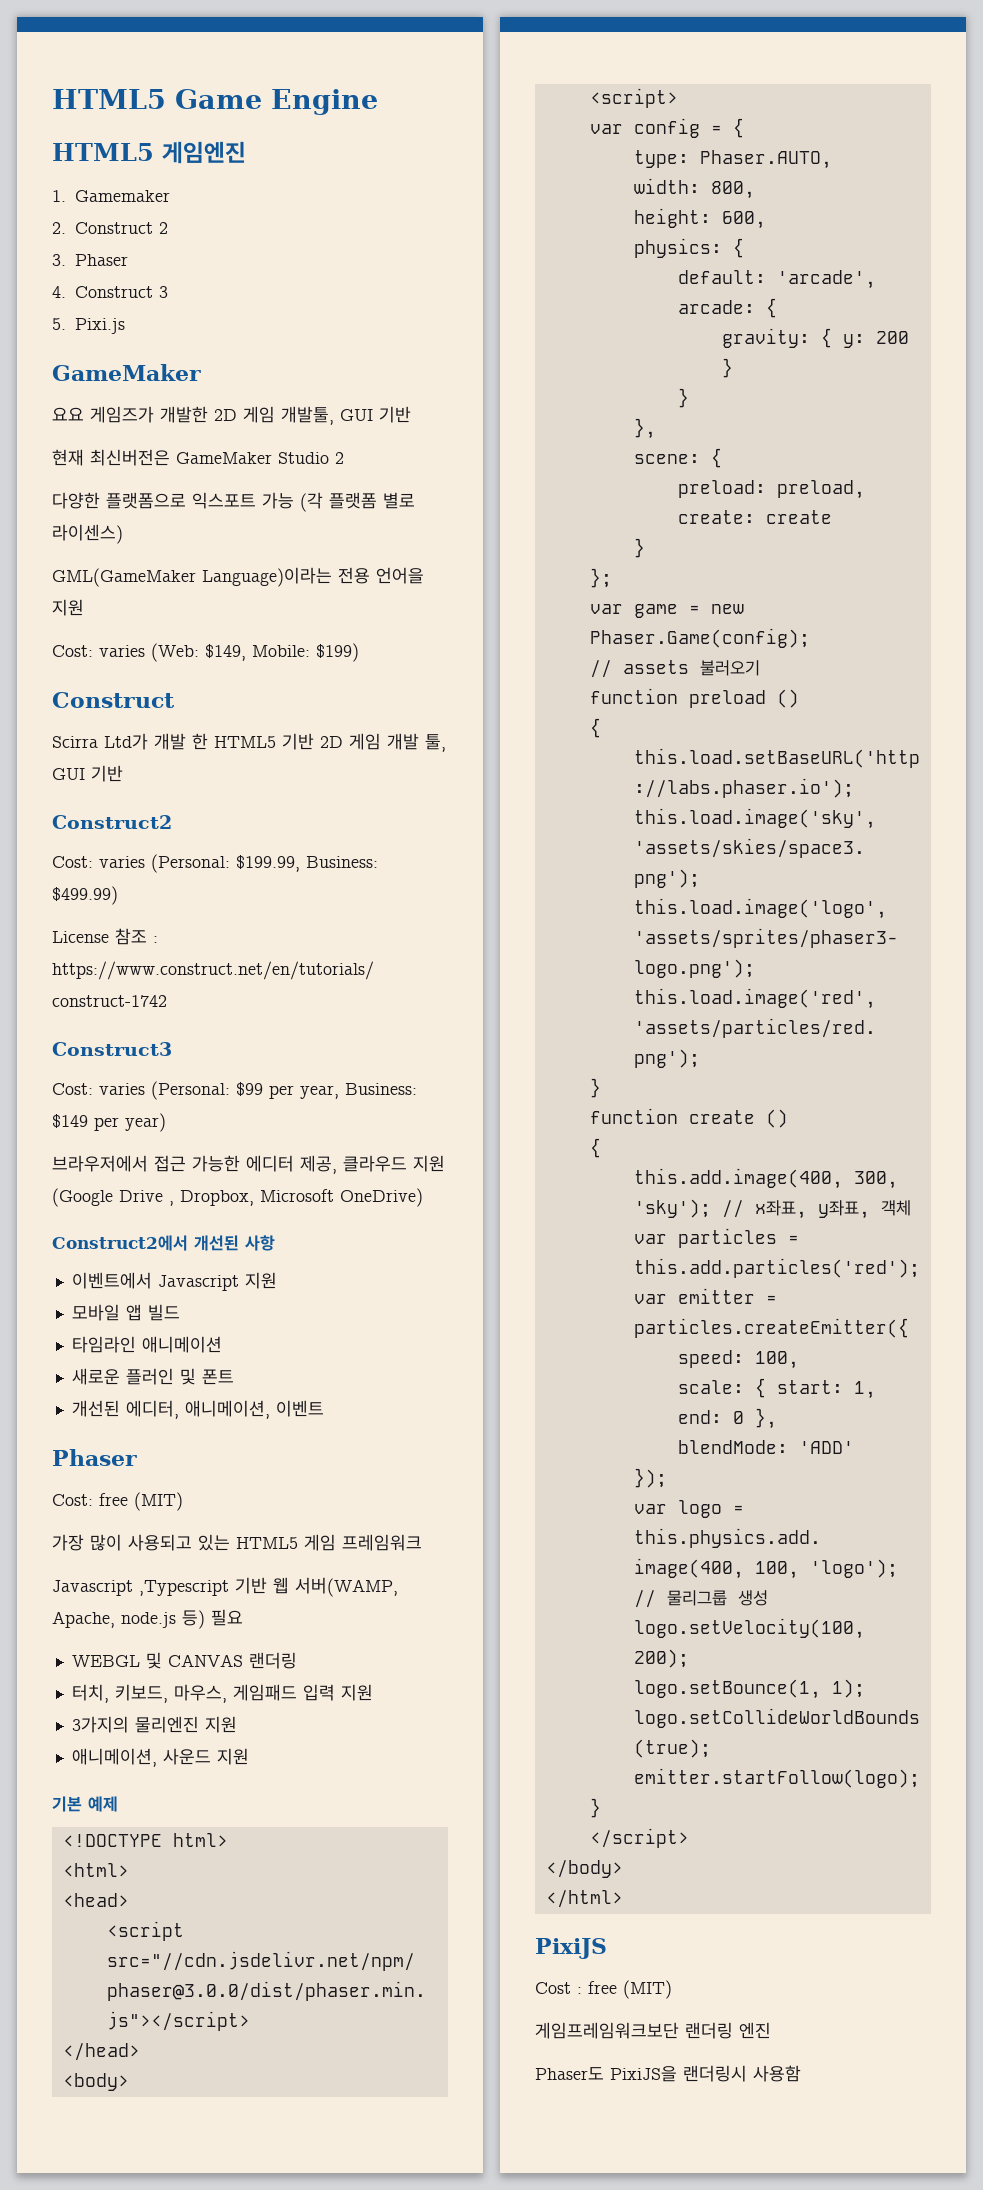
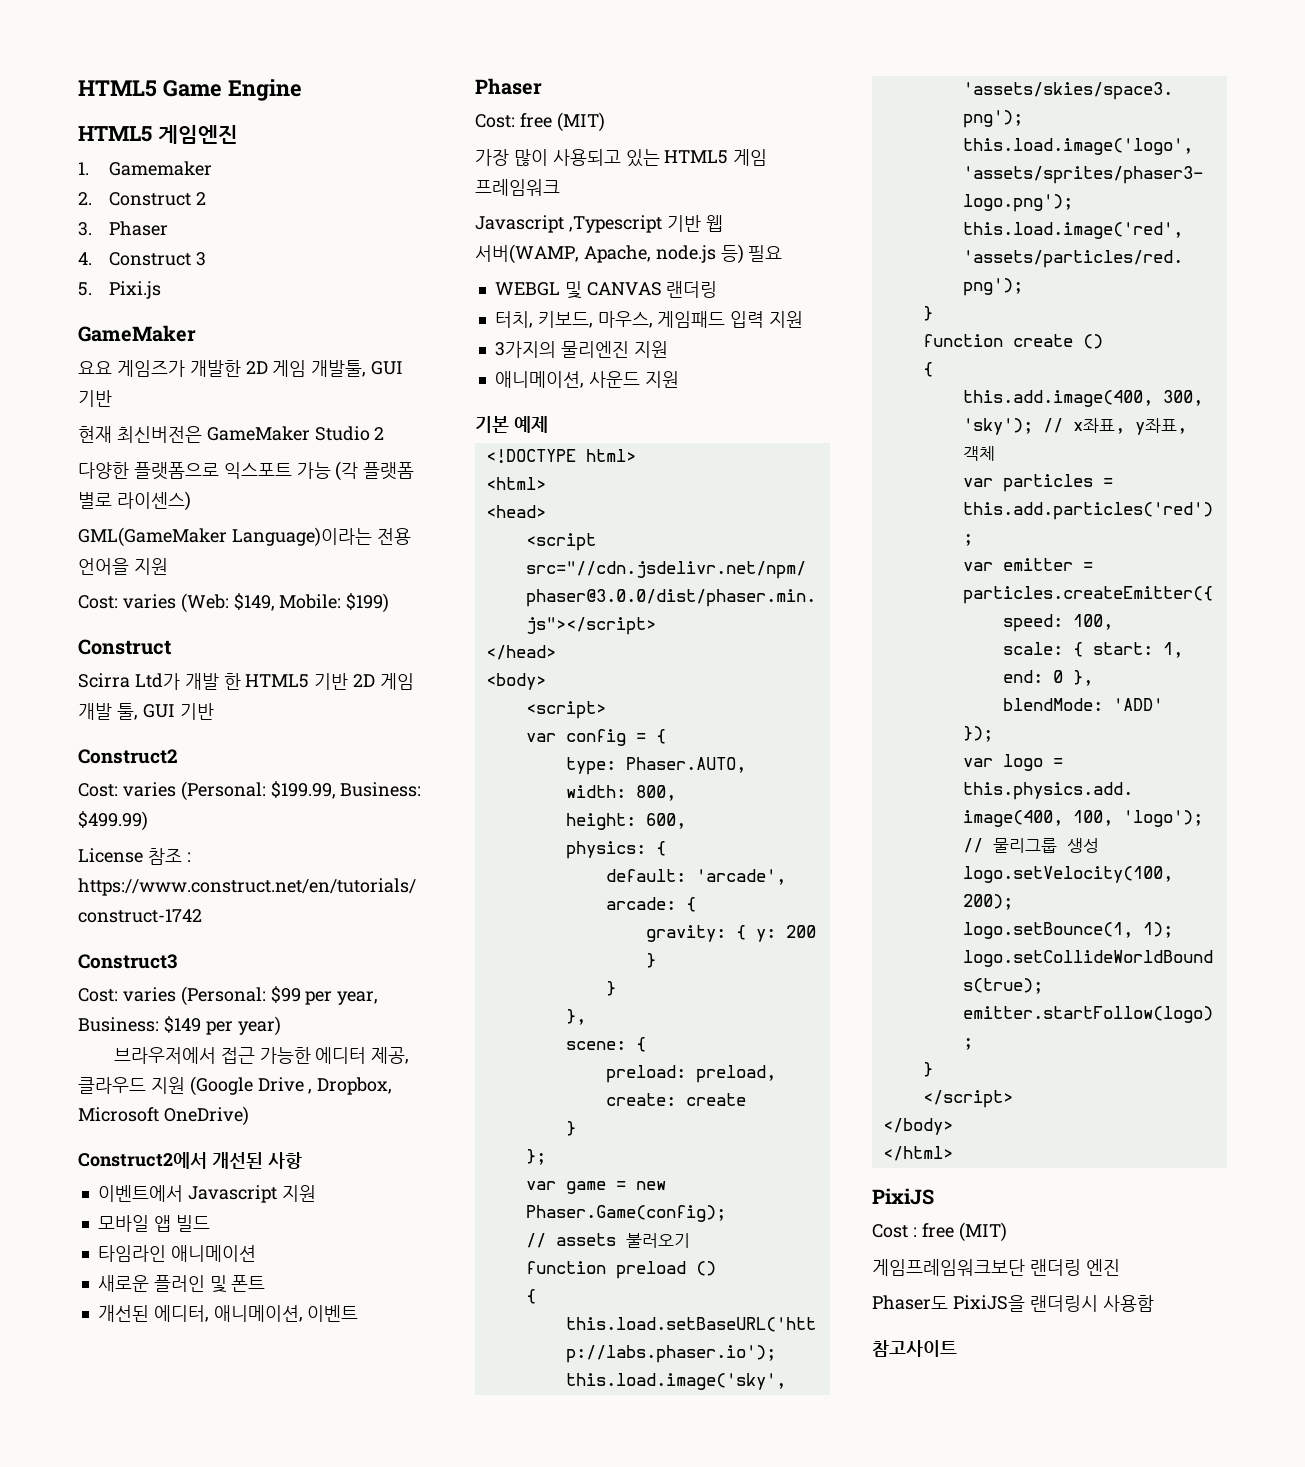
(801, 2073) none -> [872,1340,957,1357] // 참고사이트

